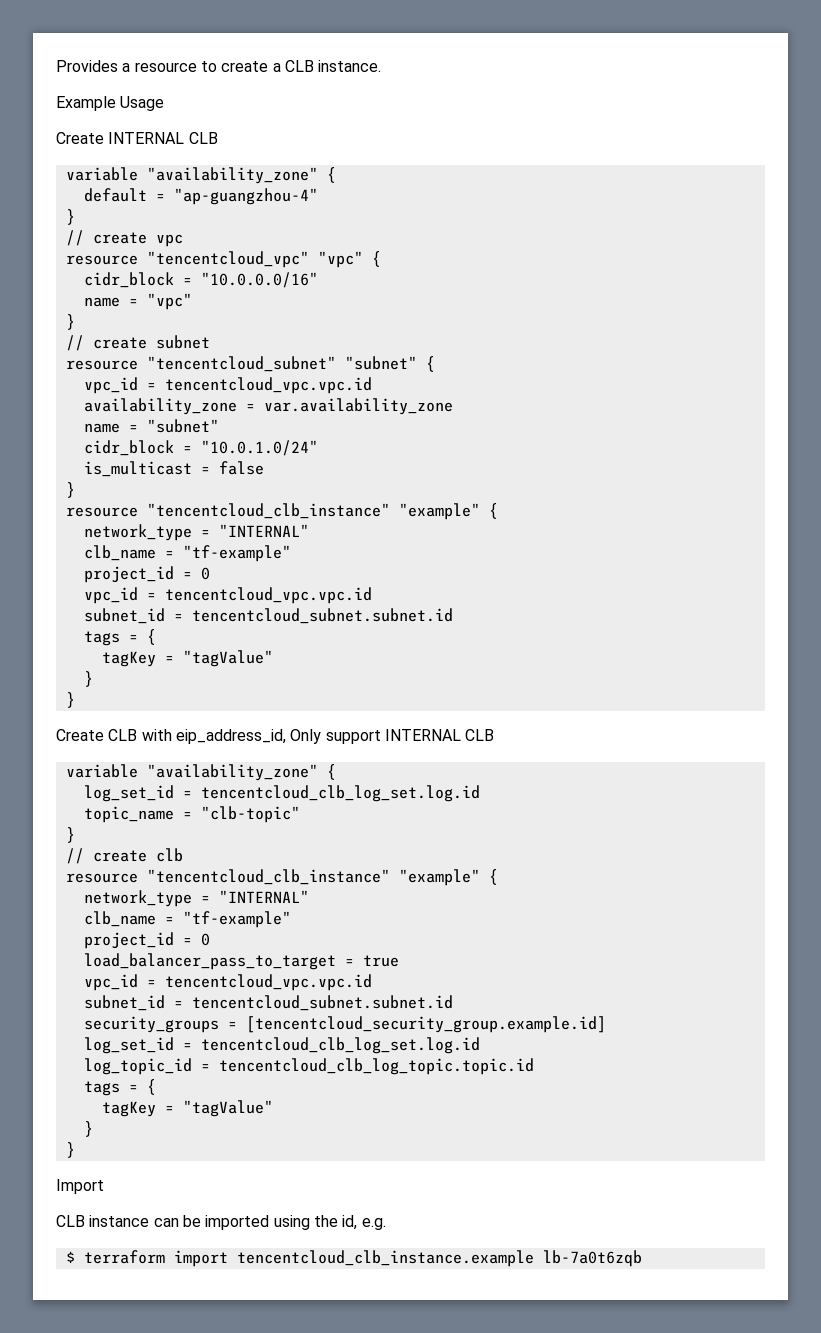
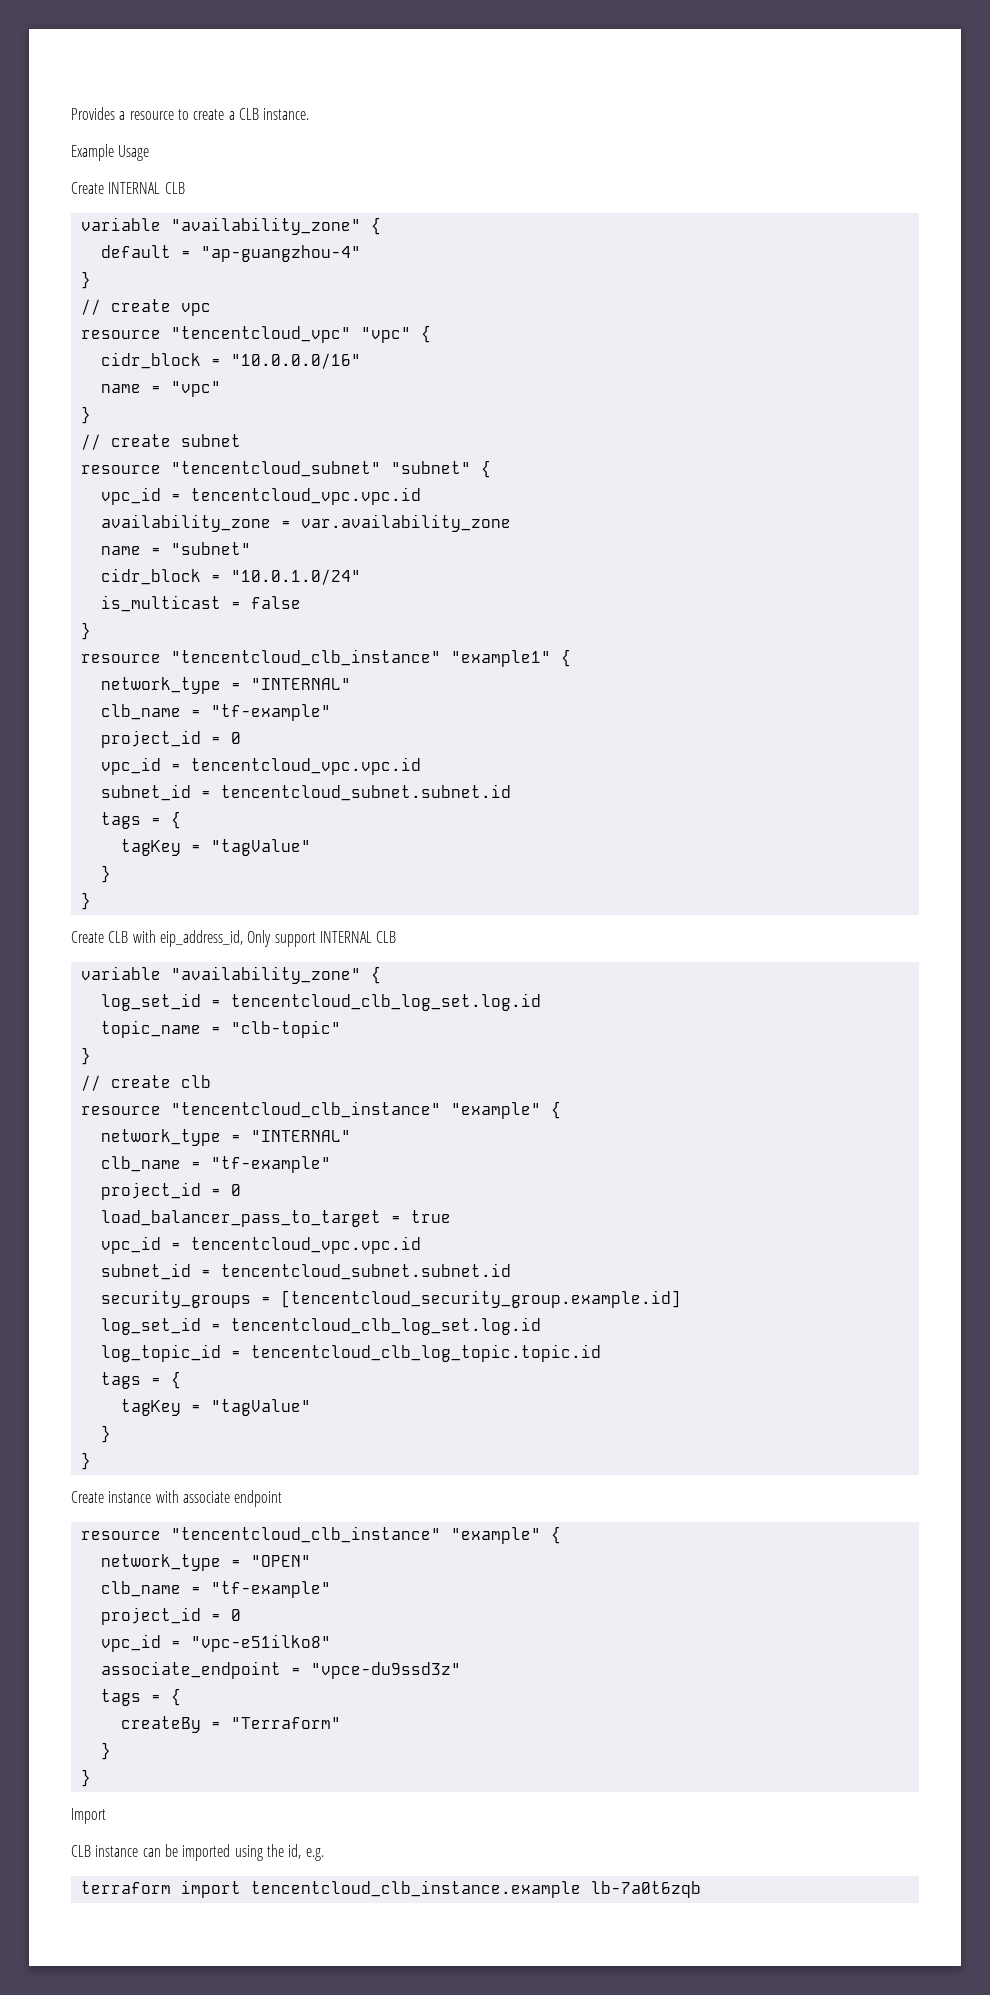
[398,503,480,520] "example" -> [450,650,551,667] "example1"
(75, 1150) none -> [71,1490,283,1507] [80,1526,561,1544] [100,1554,311,1571] [100,1581,331,1598] [100,1607,241,1625] [100,1634,331,1652] [100,1661,461,1679] [100,1688,181,1706] [120,1716,341,1733] [100,1742,111,1760] [80,1769,91,1787] // Create instance with associate endpoint // resource "tencentcloud_clb_instance" "example" { // network_type = "OPEN" // clb_name = "tf-example" // project_id = 0 // vpc_id = "vpc-e51ilko8" // associate_endpoint = "vpce-du9ssd3z" // tags = { // createBy = "Terraform" // } // }
[65,1251,75,1263] $ -> (324, 1854) none

